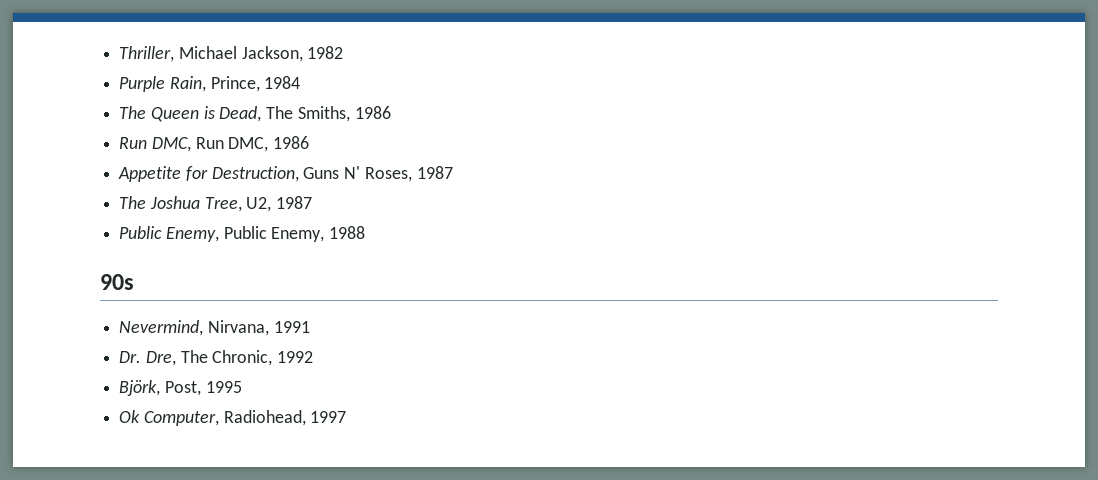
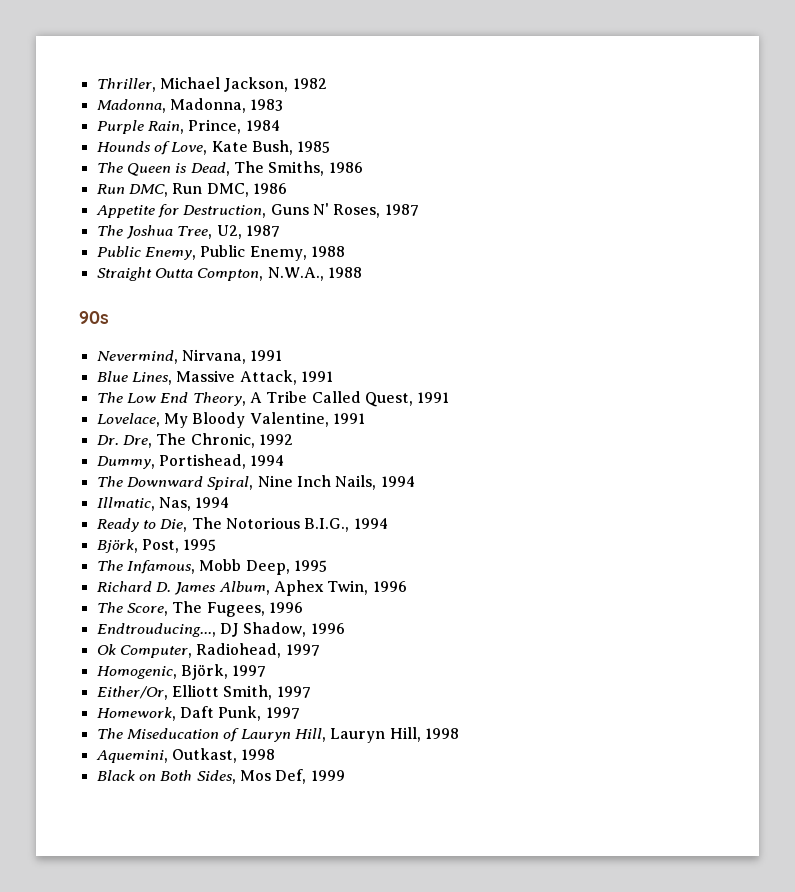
(344, 52) none -> [96,98,284,113] // Madonna, Madonna, 1983
(301, 82) none -> [96,140,331,155] // Hounds of Love, Kate Bush, 1985
(366, 232) none -> [96,267,362,281] // Straight Outta Compton, N.W.A., 1988
(310, 327) none -> [96,370,333,385] [96,391,450,407] [96,412,365,428] // Blue Lines, Massive Attack, 1991 // The Low End Theory, A Tribe Called Quest, 1991 // Lovelace, My Bloody Valentine, 1991
[119,380,242,396] [119,410,347,426] Björk, Post, 1995 // Ok Computer, Radiohead, 1997 -> [96,454,285,469] [96,475,415,490] [96,497,230,511] [96,517,388,532] [96,539,217,553] [96,559,327,575] [96,580,407,596] [96,601,303,617] [96,622,345,637] [96,643,320,658] [96,664,267,680] [96,685,311,700] [96,706,300,721] [96,727,459,743] [95,748,276,763] [96,769,345,784] Dummy, Portishead, 1994 // The Downward Spiral, Nine Inch Nails, 1994 // Illmatic, Nas, 1994 // Ready to Die, The Notorious B.I.G., 1994 // Björk, Post, 1995 // The Infamous, Mobb Deep, 1995 // Richard D. James Album, Aphex Twin, 1996 // The Score, The Fugees, 1996 // Endtrouducing..., DJ Shadow, 1996 // Ok Computer, Radiohead, 1997 // Homogenic, Björk, 1997 // Either/Or, Elliott Smith, 1997 // Homework, Daft Punk, 1997 // The Miseducation of Lauryn Hill, Lauryn Hill, 1998 // Aquemini, Outkast, 1998 // Black on Both Sides, Mos Def, 1999

